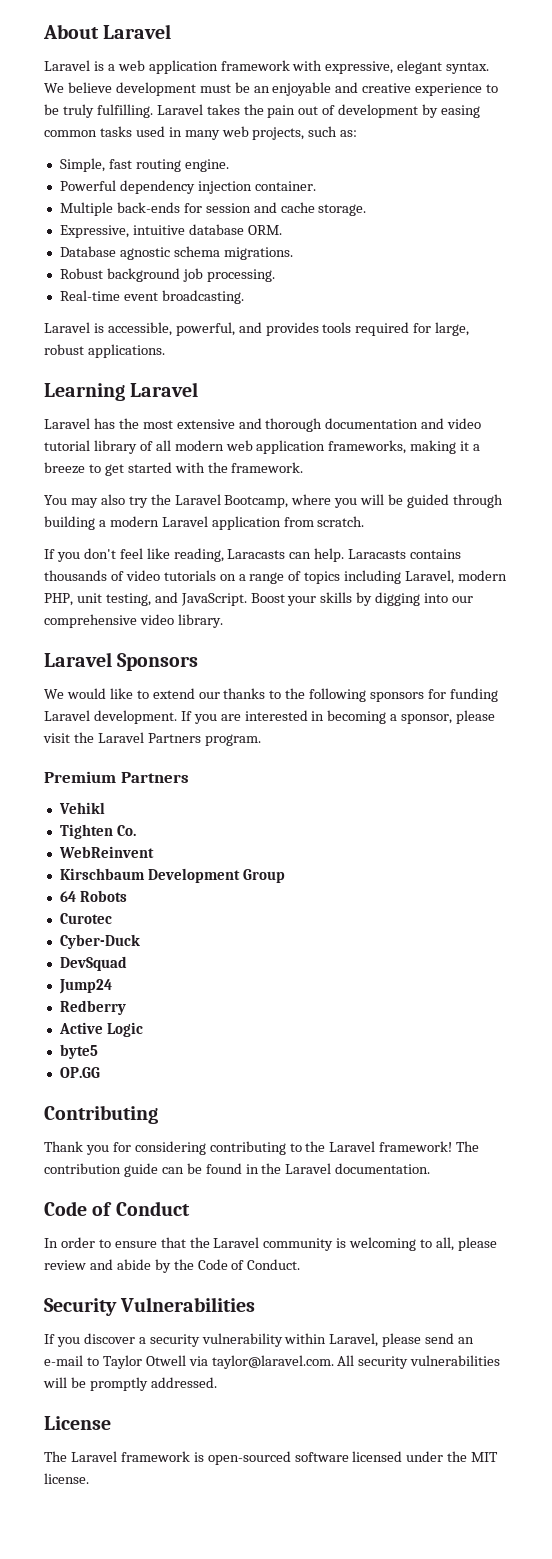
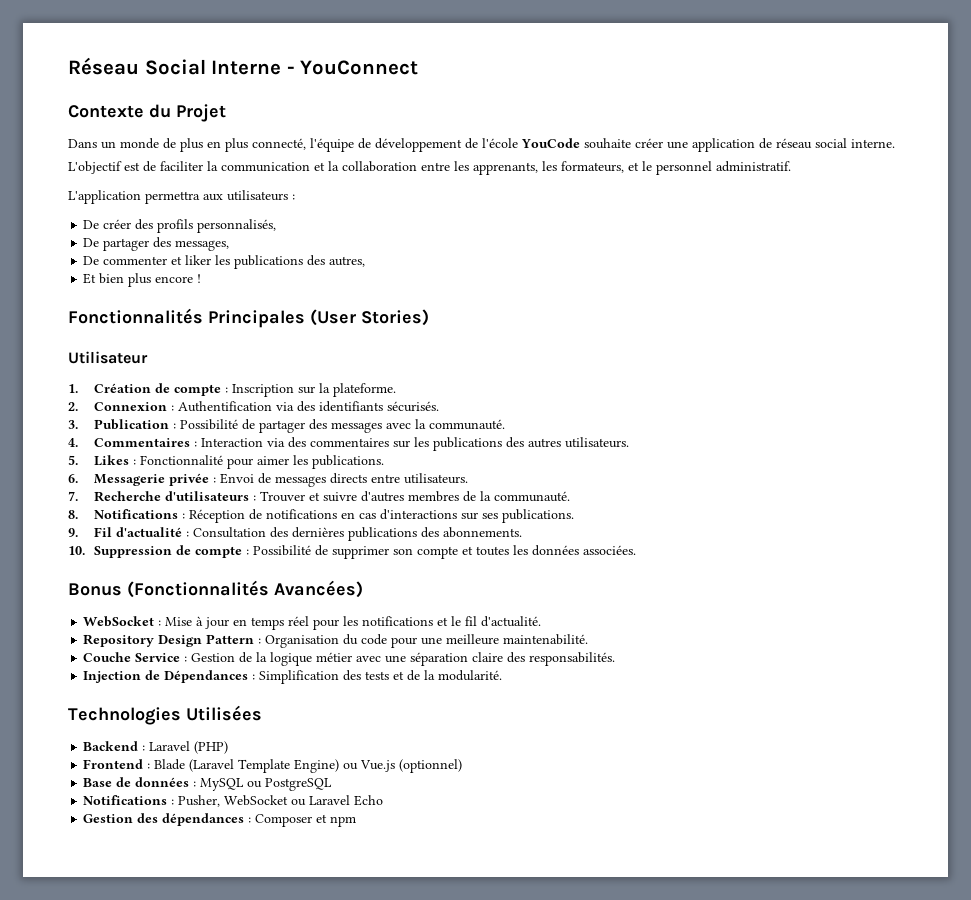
[43,24,172,39] [44,60,490,74] [44,82,499,96] [44,104,481,118] [44,126,358,140] [59,158,229,172] [59,180,316,194] [59,202,367,216] [59,224,282,238] [59,246,293,260] [59,268,275,282] [59,290,244,304] [44,322,470,336] [44,344,165,358] [44,382,199,401] [44,418,482,432] [44,440,481,454] [44,462,304,476] [44,494,503,508] [44,516,365,530] [44,548,462,562] [44,570,508,584] [44,592,474,606] [44,614,223,628] [44,652,199,671] [44,688,498,702] [44,710,496,724] [43,732,261,746] [44,771,189,783] [58,802,105,814] [59,824,136,839] [58,846,154,858] [59,868,285,883] [59,890,127,902] [59,913,112,924] [59,934,140,949] [59,956,127,971] [58,979,112,994] [59,1000,126,1015] [58,1022,143,1037] [59,1044,98,1059] [59,1067,100,1078] [44,1105,158,1124] [44,1141,480,1155] [44,1163,431,1177] [44,1201,190,1216] [44,1237,497,1251] [44,1259,301,1273] [44,1297,256,1316] [44,1333,475,1347] [44,1355,501,1369] [43,1377,217,1391] [44,1416,111,1430] [44,1451,499,1465] [44,1473,89,1484] About Laravel // Laravel is a web application framework with expressive, elegant syntax. We believe development must be an enjoyable and creative experience to be truly fulfilling. Laravel takes the pain out of development by easing common tasks used in many web projects, such as: // Simple, fast routing engine. // Powerful dependency injection container. // Multiple back-ends for session and cache storage. // Expressive, intuitive database ORM. // Database agnostic schema migrations. // Robust background job processing. // Real-time event broadcasting. // Laravel is accessible, powerful, and provides tools required for large, robust applications. // Learning Laravel // Laravel has the most extensive and thorough documentation and video tutorial library of all modern web application frameworks, making it a breeze to get started with the framework. // You may also try the Laravel Bootcamp, where you will be guided through building a modern Laravel application from scratch. // If you don't feel like reading, Laracasts can help. Laracasts contains thousands of video tutorials on a range of topics including Laravel, modern PHP, unit testing, and JavaScript. Boost your skills by digging into our comprehensive video library. // Laravel Sponsors // We would like to extend our thanks to the following sponsors for funding Laravel development. If you are interested in becoming a sponsor, please visit the Laravel Partners program. // Premium Partners // Vehikl // Tighten Co. // WebReinvent // Kirschbaum Development Group // 64 Robots // Curotec // Cyber-Duck // DevSquad // Jump24 // Redberry // Active Logic // byte5 // OP.GG // Contributing // Thank you for considering contributing to the Laravel framework! The contribution guide can be found in the Laravel documentation. // Code of Conduct // In order to ensure that the Laravel community is welcoming to all, please review and abide by the Code of Conduct. // Security Vulnerabilities // If you discover a security vulnerability within Laravel, please send an e-mail to Taylor Otwell via taylor@laravel.com. All security vulnerabilities will be promptly addressed. // License // The Laravel framework is open-sourced software licensed under the MIT license. -> [68,57,419,75] [68,104,226,122] [68,138,895,152] [68,161,791,175] [68,190,295,204] [83,219,277,233] [83,237,230,251] [83,255,366,269] [83,273,202,287] [68,308,429,328] [68,351,148,364] [68,383,396,397] [68,401,439,412] [68,419,505,433] [68,437,629,451] [68,455,384,469] [68,473,468,487] [68,491,570,502] [68,509,574,523] [68,527,522,541] [68,545,636,559] [68,580,363,598] [83,616,542,630] [83,634,589,648] [83,652,616,666] [83,670,503,684] [68,705,262,725] [83,741,229,754] [83,759,463,773] [83,777,333,791] [83,795,384,807] [83,813,357,827] Réseau Social Interne - YouConnect // Contexte du Projet // Dans un monde de plus en plus connecté, l'équipe de développement de l'école YouCode souhaite créer une application de réseau social interne. // L'objectif est de faciliter la communication et la collaboration entre les apprenants, les formateurs, et le personnel administratif. // L'application permettra aux utilisateurs : // De créer des profils personnalisés, // De partager des messages, // De commenter et liker les publications des autres, // Et bien plus encore ! // Fonctionnalités Principales (User Stories) // Utilisateur // 1. Création de compte : Inscription sur la plateforme. // 2. Connexion : Authentification via des identifiants sécurisés. // 3. Publication : Possibilité de partager des messages avec la communauté. // 4. Commentaires : Interaction via des commentaires sur les publications des autres utilisateurs. // 5. Likes : Fonctionnalité pour aimer les publications. // 6. Messagerie privée : Envoi de messages directs entre utilisateurs. // 7. Recherche d'utilisateurs : Trouver et suivre d'autres membres de la communauté. // 8. Notifications : Réception de notifications en cas d'interactions sur ses publications. // 9. Fil d'actualité : Consultation des dernières publications des abonnements. // 10. Suppression de compte : Possibilité de supprimer son compte et toutes les données associées. // Bonus (Fonctionnalités Avancées) // WebSocket : Mise à jour en temps réel pour les notifications et le fil d'actualité. // Repository Design Pattern : Organisation du code pour une meilleure maintenabilité. // Couche Service : Gestion de la logique métier avec une séparation claire des responsabilités. // Injection de Dépendances : Simplification des tests et de la modularité. // Technologies Utilisées // Backend : Laravel (PHP) // Frontend : Blade (Laravel Template Engine) ou Vue.js (optionnel) // Base de données : MySQL ou PostgreSQL // Notifications : Pusher, WebSocket ou Laravel Echo // Gestion des dépendances : Composer et npm

